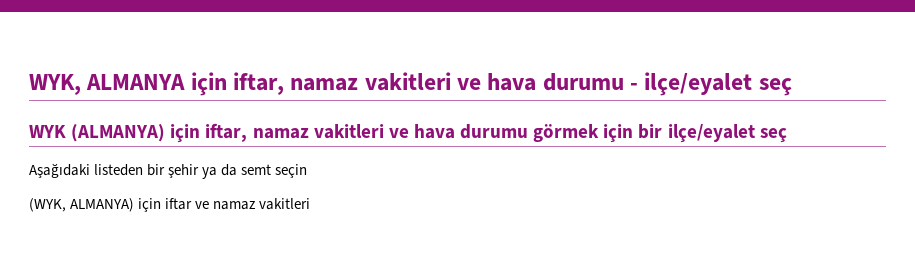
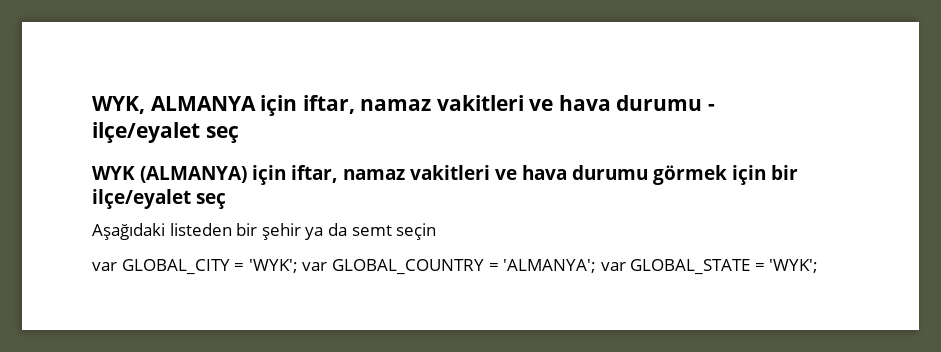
[29,198,311,212] (WYK, ALMANYA) için iftar ve namaz vakitleri -> [92,259,819,275] var GLOBAL_CITY = 'WYK'; var GLOBAL_COUNTRY = 'ALMANYA'; var GLOBAL_STATE = 'WYK';

